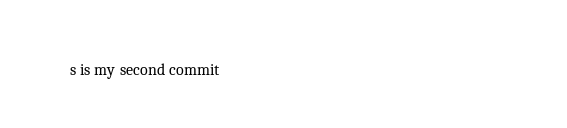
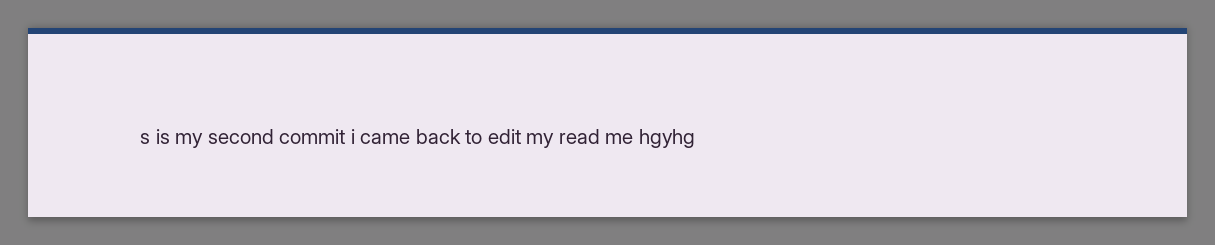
(220, 69) none -> [350,129,695,148] i came back to edit my read me hgyhg

